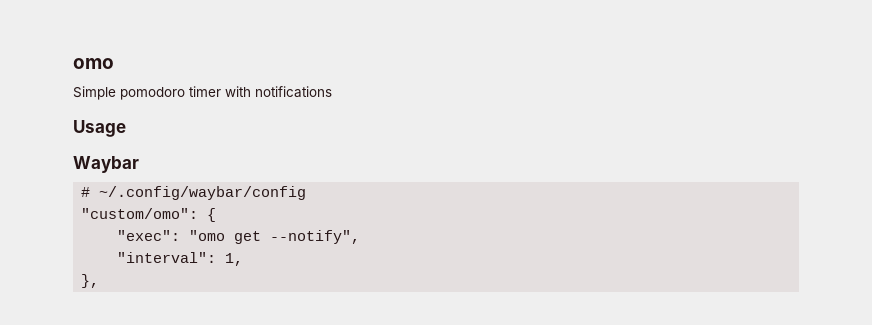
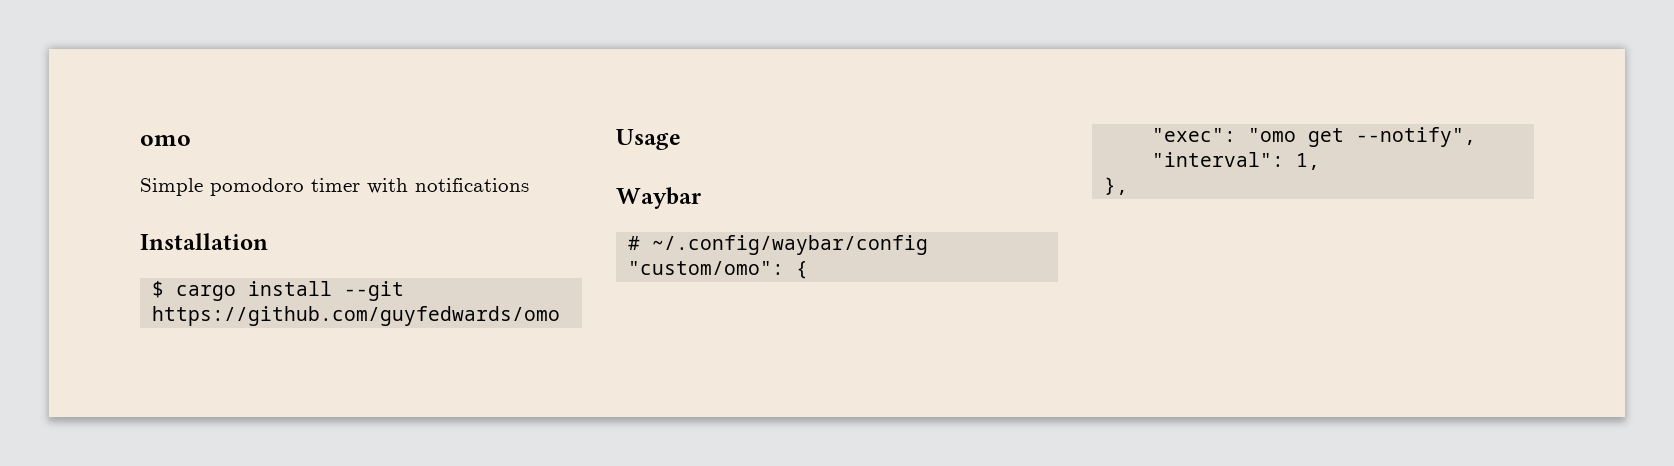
(332, 92) none -> [140,233,268,250] [152,281,405,301] [152,306,561,326] // Installation // $ cargo install --git https://github.com/guyfedwards/omo

